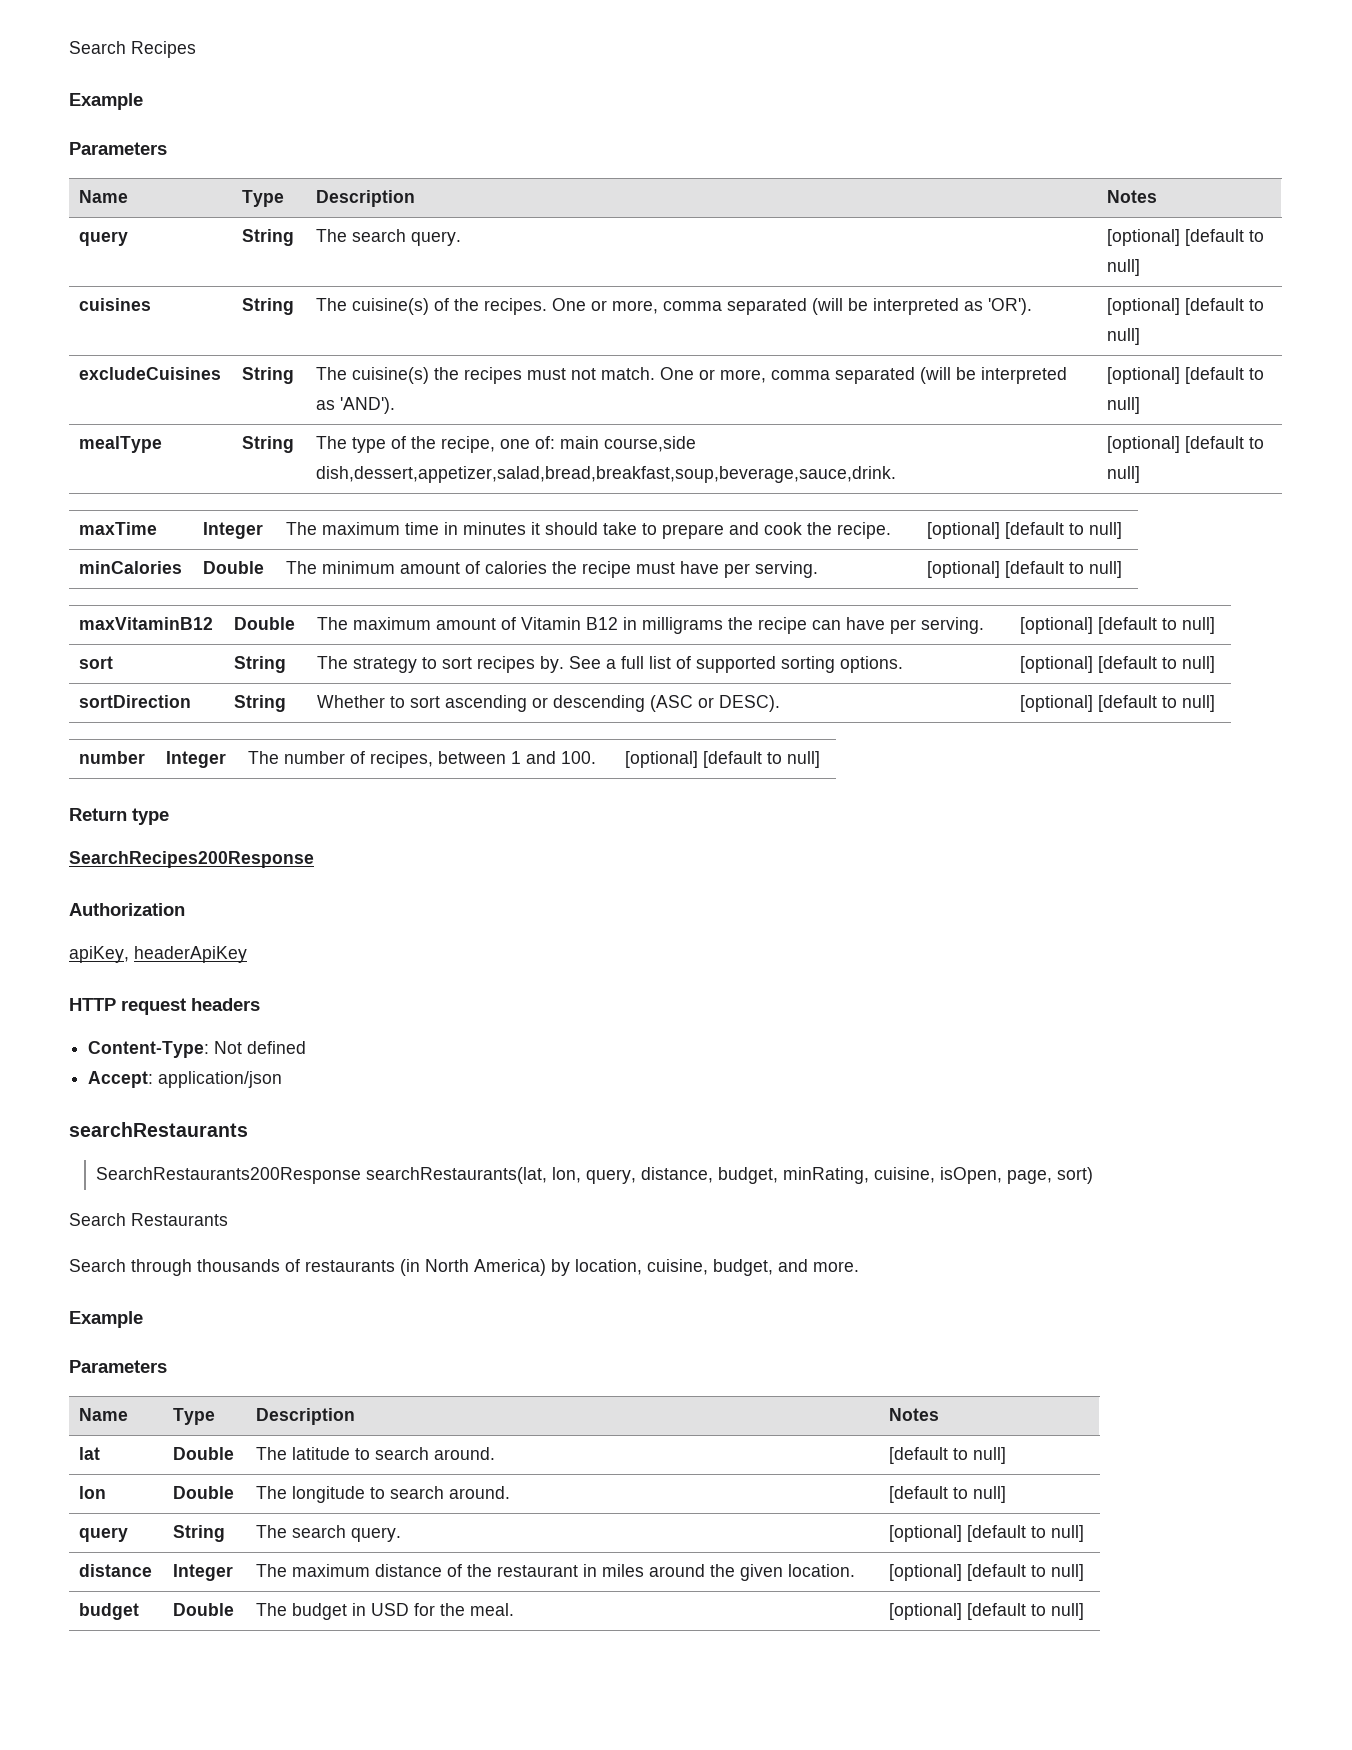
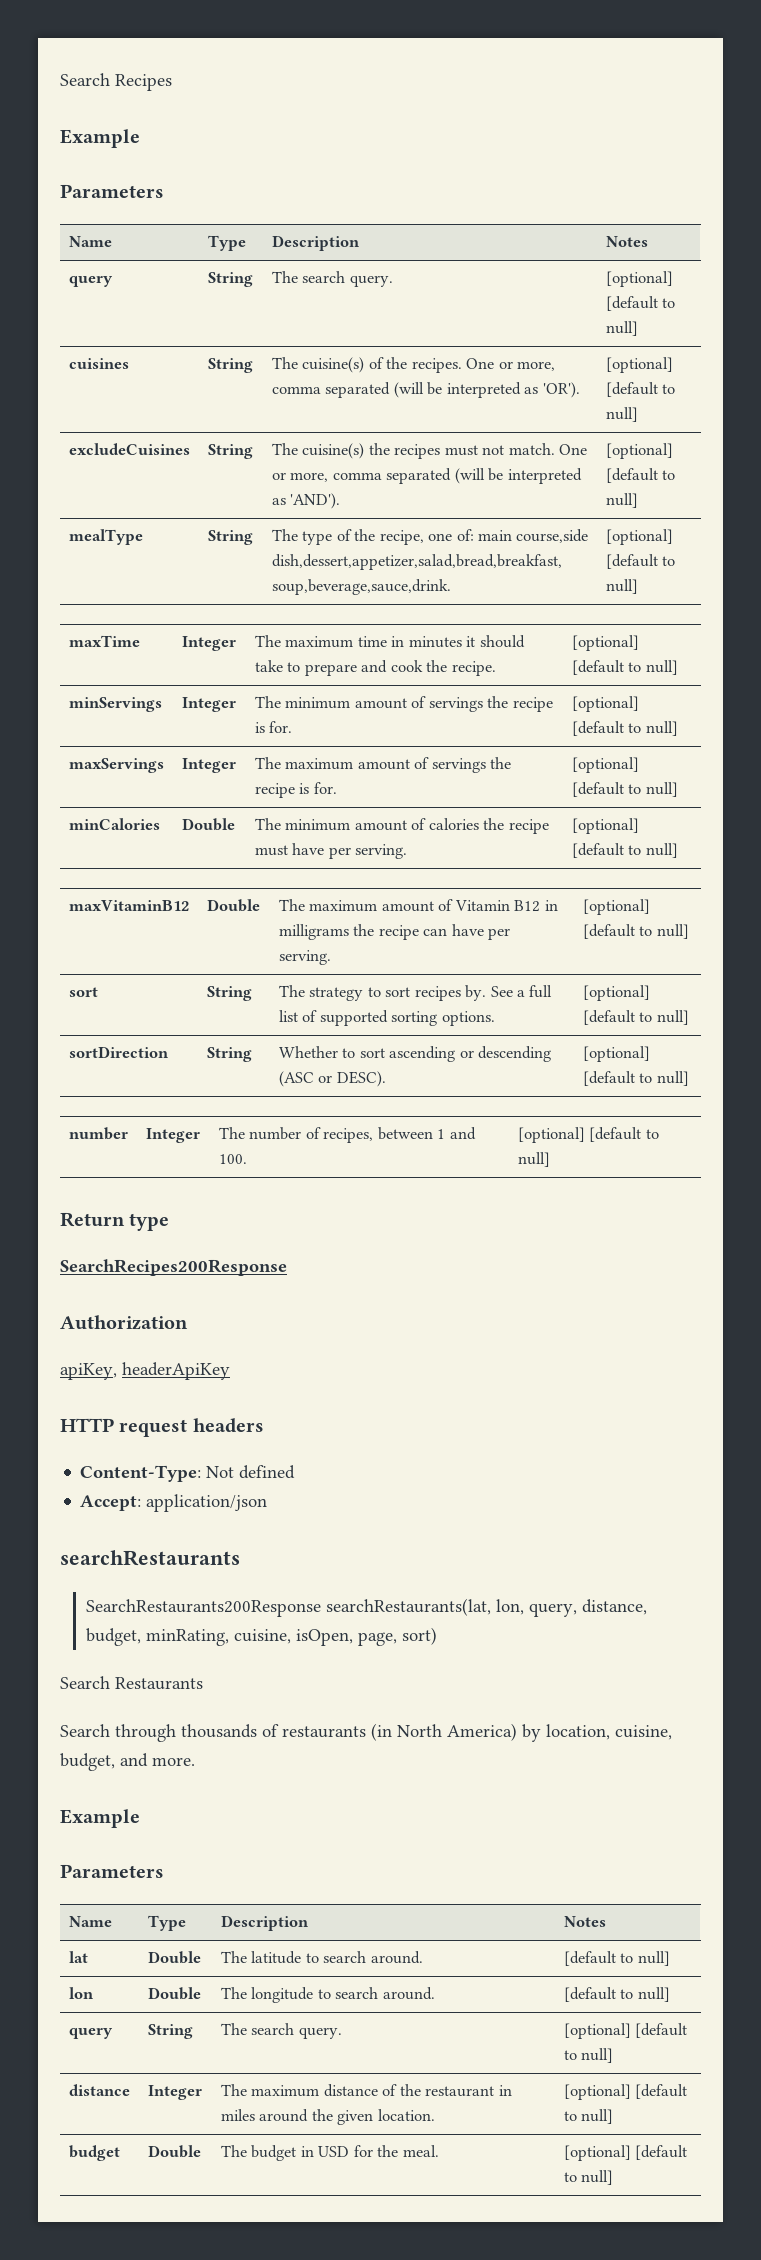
(1123, 530) none -> [68,697,162,712] [181,697,236,712] [254,696,553,712] [254,721,293,733] [571,696,639,712] [571,721,678,736] [68,758,164,773] [181,758,236,773] [254,757,512,773] [254,782,337,798] [571,757,639,773] [571,782,678,797] // minServings | Integer | The minimum amount of servings the recipe is for. | [optional] [default to null] // maxServings | Integer | The maximum amount of servings the recipe is for. | [optional] [default to null]

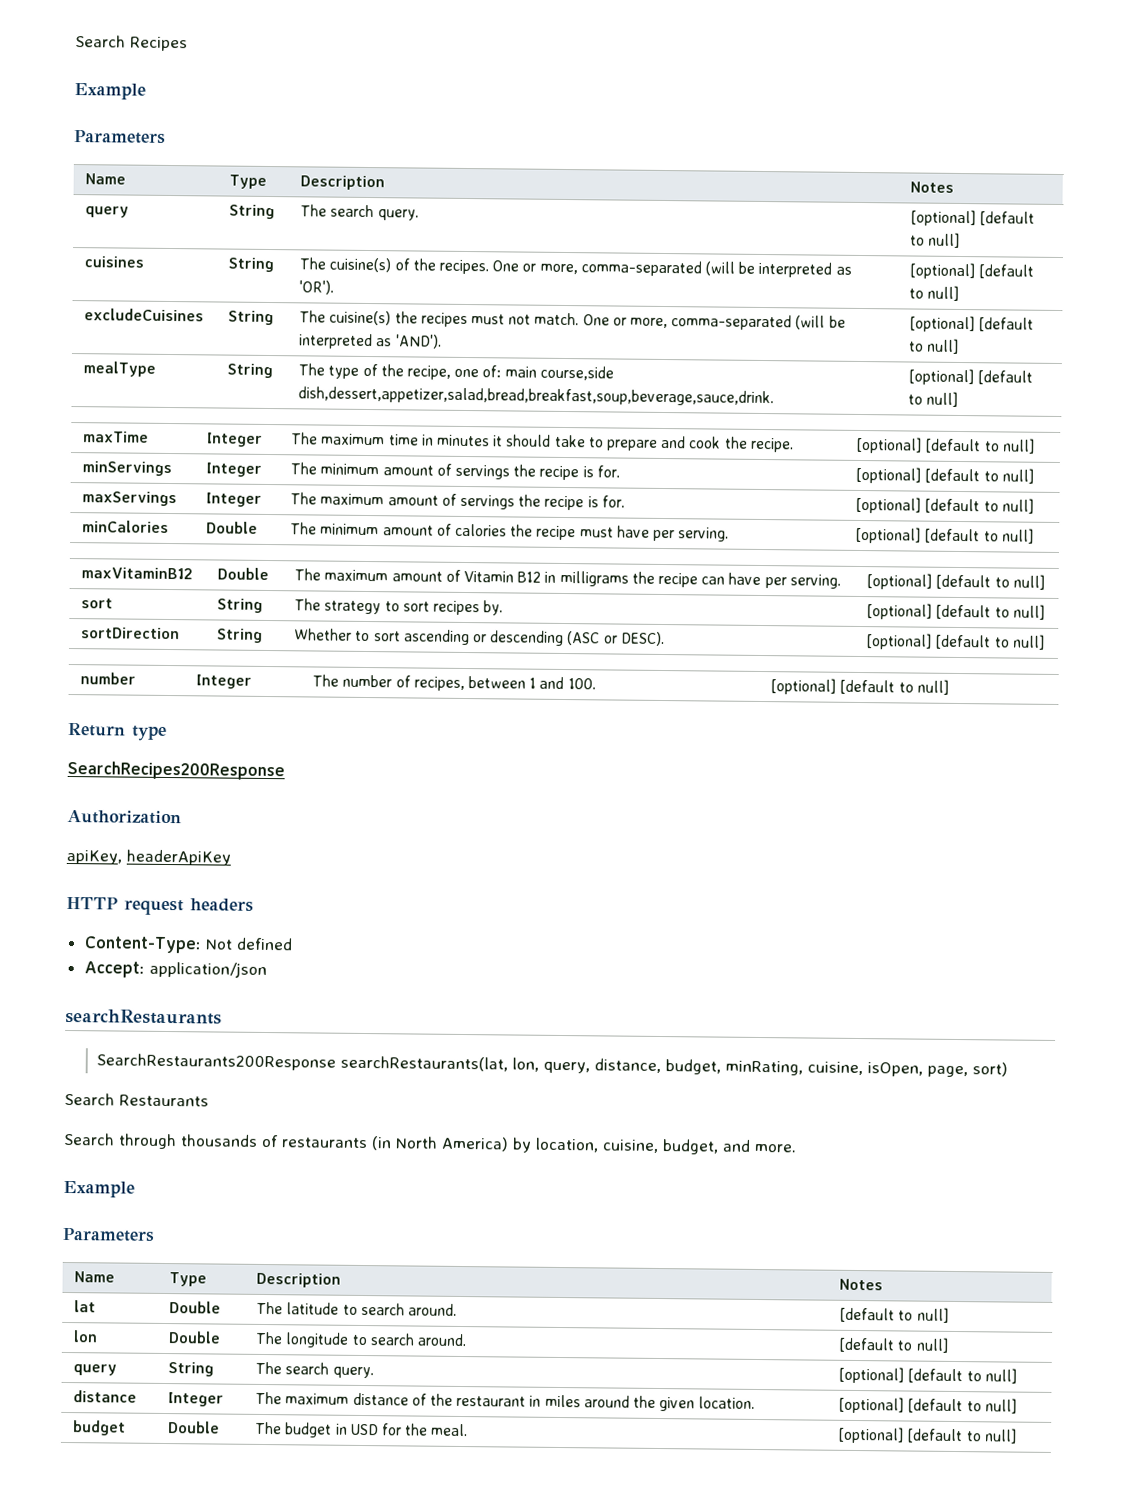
[271,382,391,398] comma separated -> [580,260,702,277] comma-separated
[332,468,452,484] comma separated -> [671,314,793,331] comma-separated
[490,985,553,998] [278,1010,495,1026] See a full list of supported sorting options. -> (504, 608) none

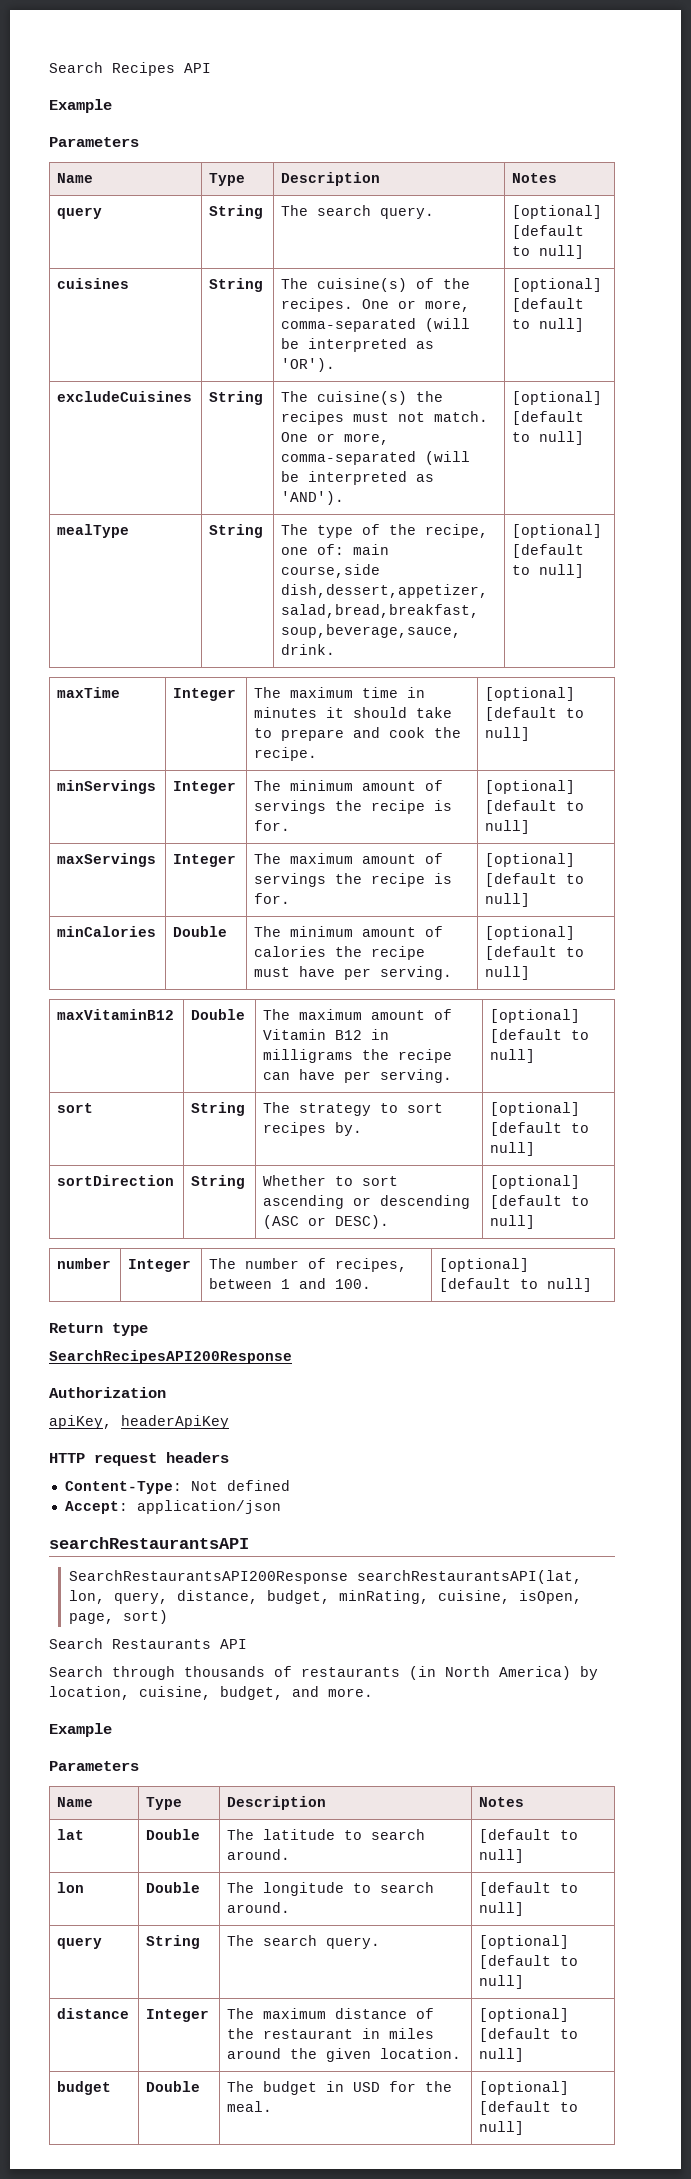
(188, 44) none -> [184,63,211,73] API
[67,760,285,781] SearchRecipes200Response -> [49,1350,292,1364] SearchRecipesAPI200Response
[65,1008,222,1025] [96,1053,509,1072] searchRestaurants // SearchRestaurants200Response searchRestaurants(lat, -> [49,1537,249,1549] [68,1570,582,1584] searchRestaurantsAPI // SearchRestaurantsAPI200Response searchRestaurantsAPI(lat,
(209, 1100) none -> [220,1639,247,1649] API

